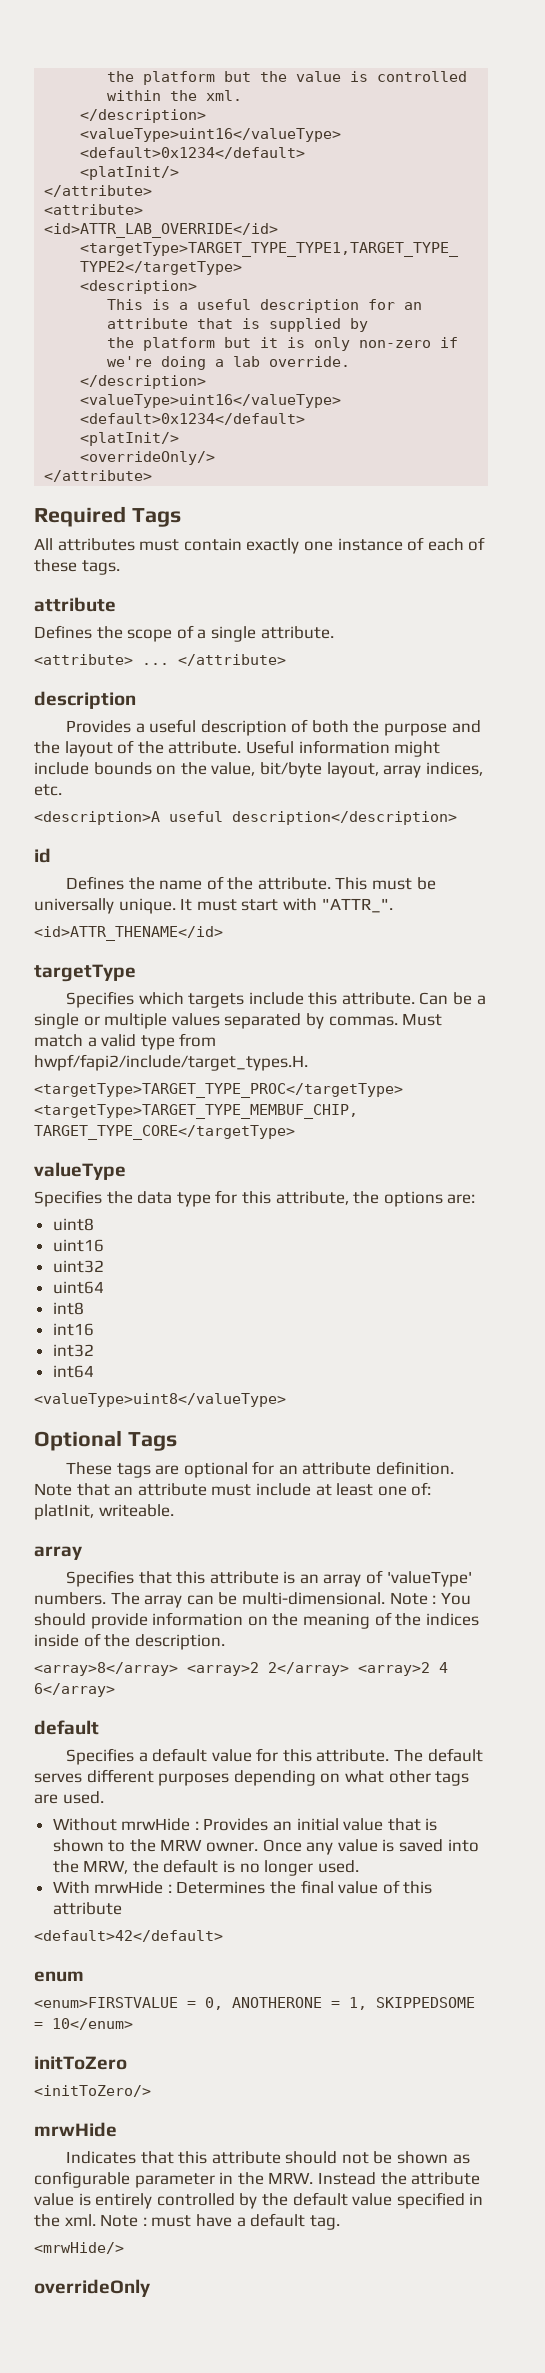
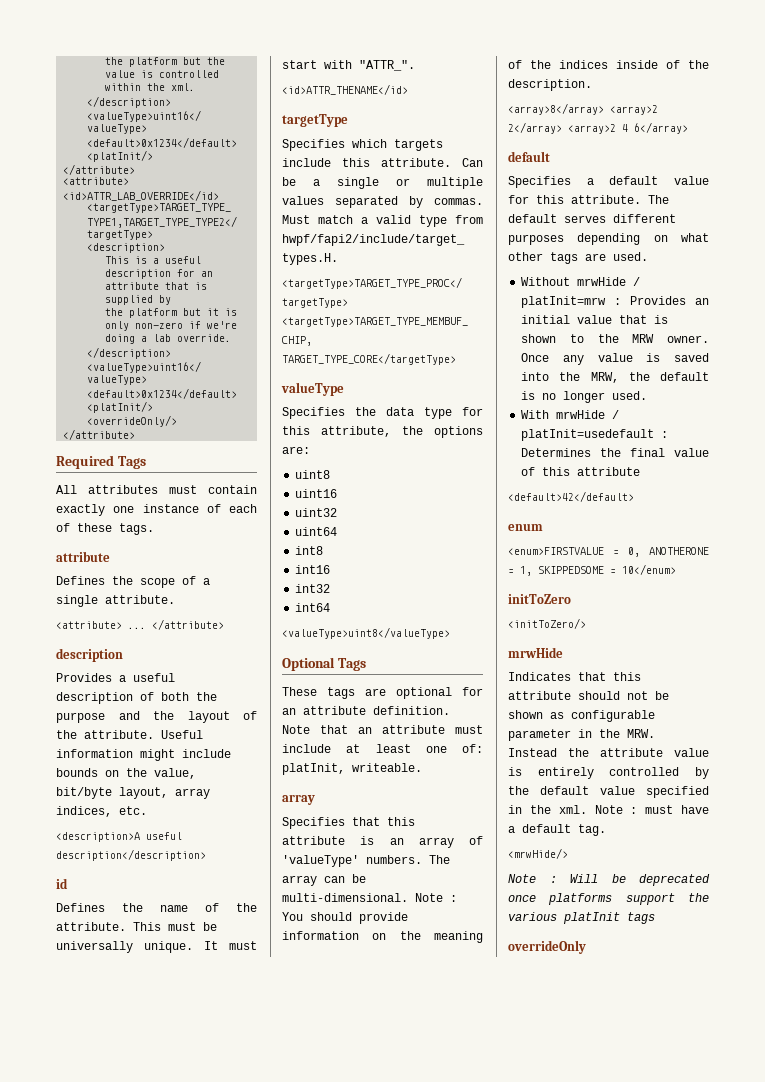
(191, 1824) none -> [633,277,641,286] [521,296,607,308] / platInit=mrw
(164, 1887) none -> [612,410,620,419] [521,429,655,441] / platInit=usedefault
(124, 2248) none -> [508,874,710,886] [508,893,709,905] [508,912,655,924] // Note : Will be deprecated once platforms support the various platInit tags

